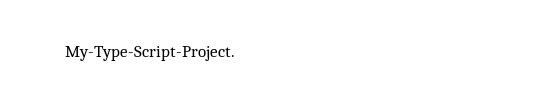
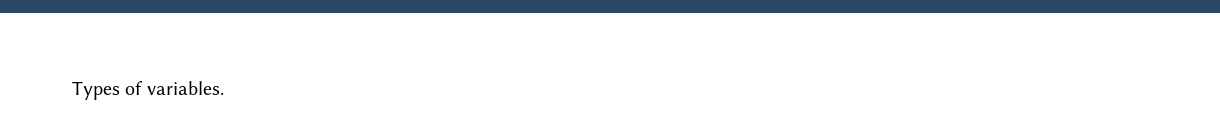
[65,46,235,61] My-Type-Script-Project. -> [72,81,224,100] Types of variables.

